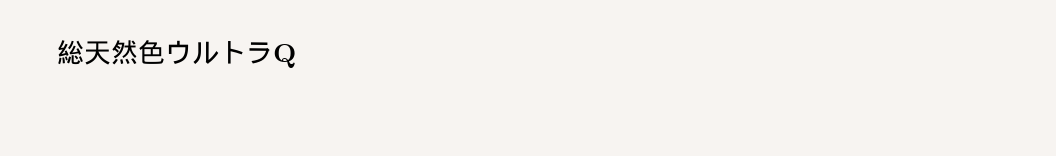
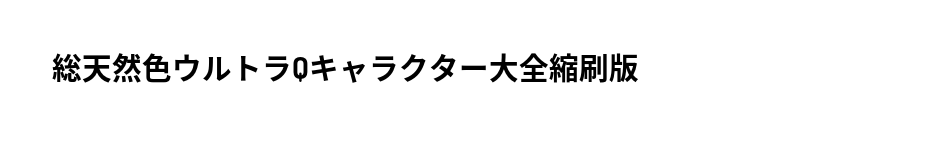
(296, 56) none -> [309,53,639,83] キャラクター大全縮刷版

